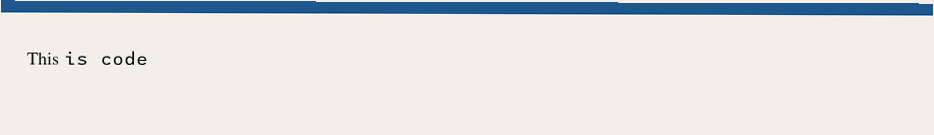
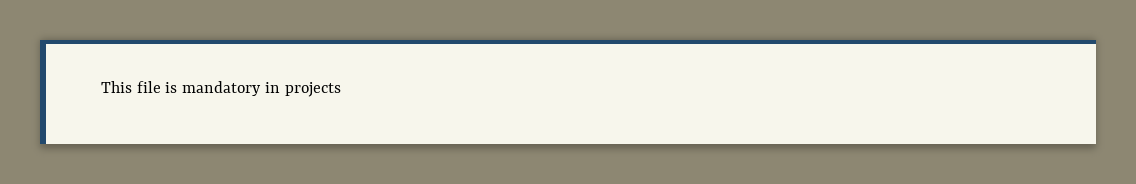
[64,50,149,66] is code -> [136,81,341,97] file is mandatory in projects

